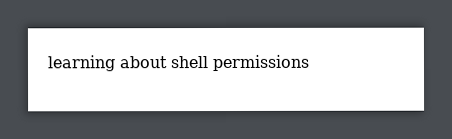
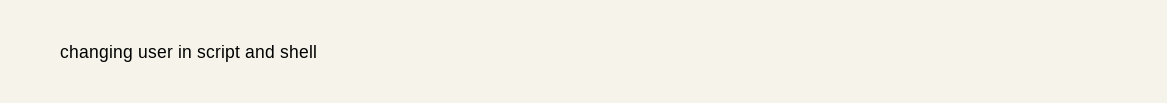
[47,54,310,72] learning about shell permissions -> [60,45,317,62] changing user in script and shell

